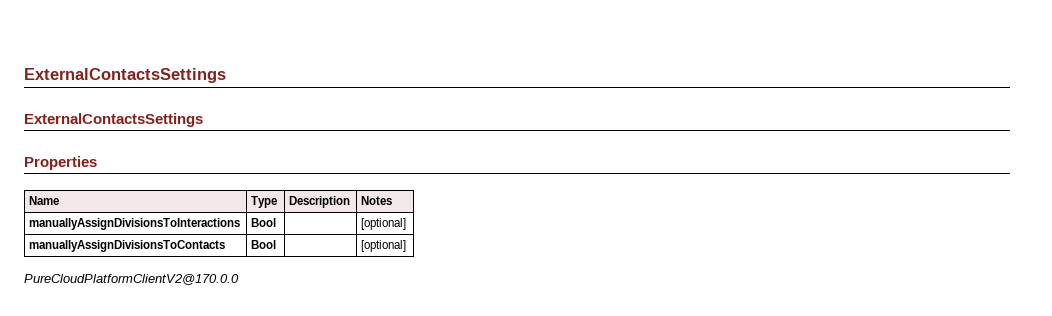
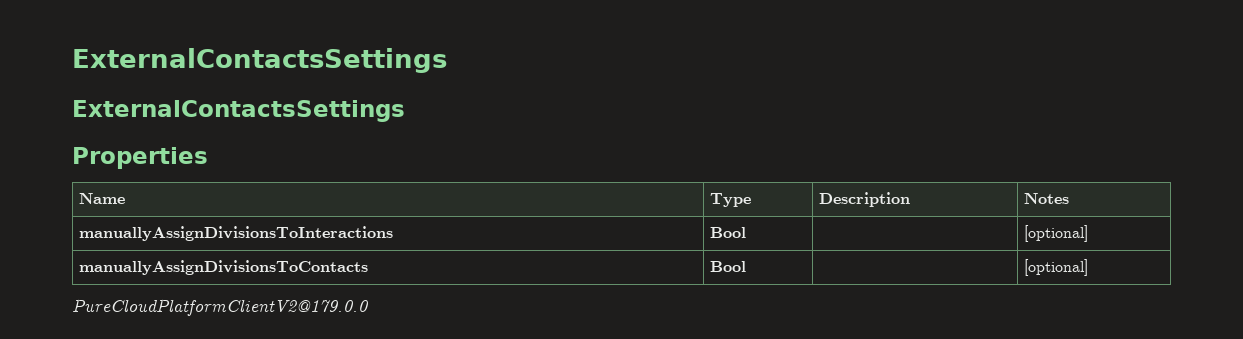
[24,274,239,285] PureCloudPlatformClientV2@170.0.0 -> [72,299,368,316] PureCloudPlatformClientV2@179.0.0

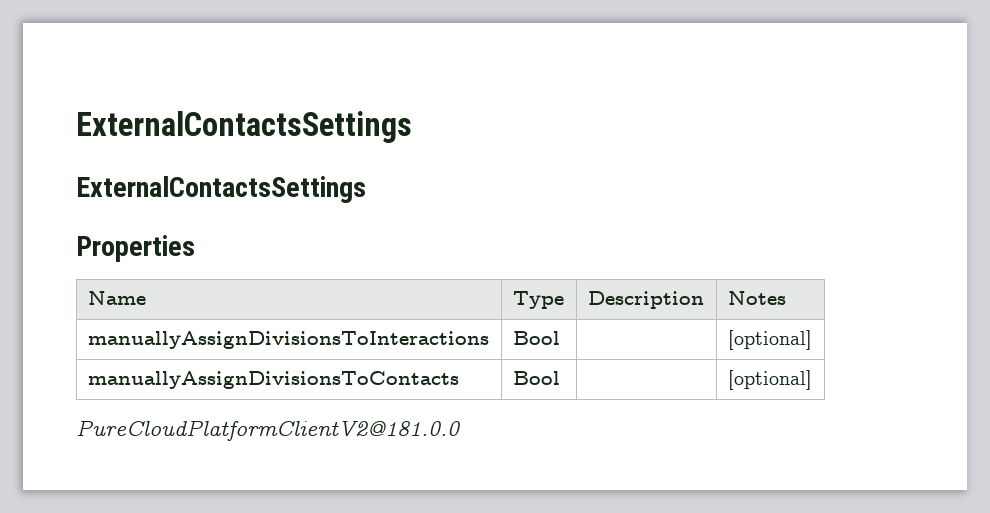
[72,299,368,316] PureCloudPlatformClientV2@179.0.0 -> [76,420,460,441] PureCloudPlatformClientV2@181.0.0

